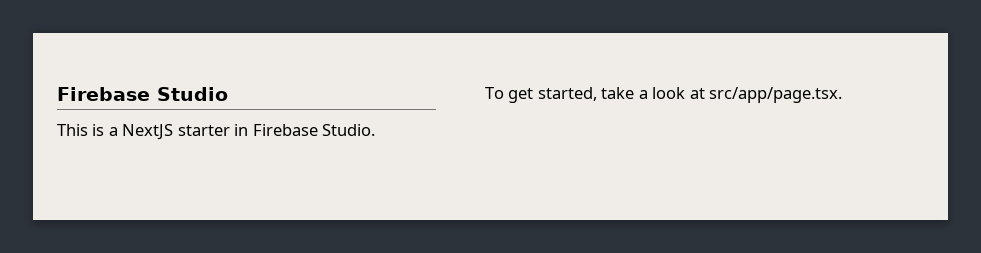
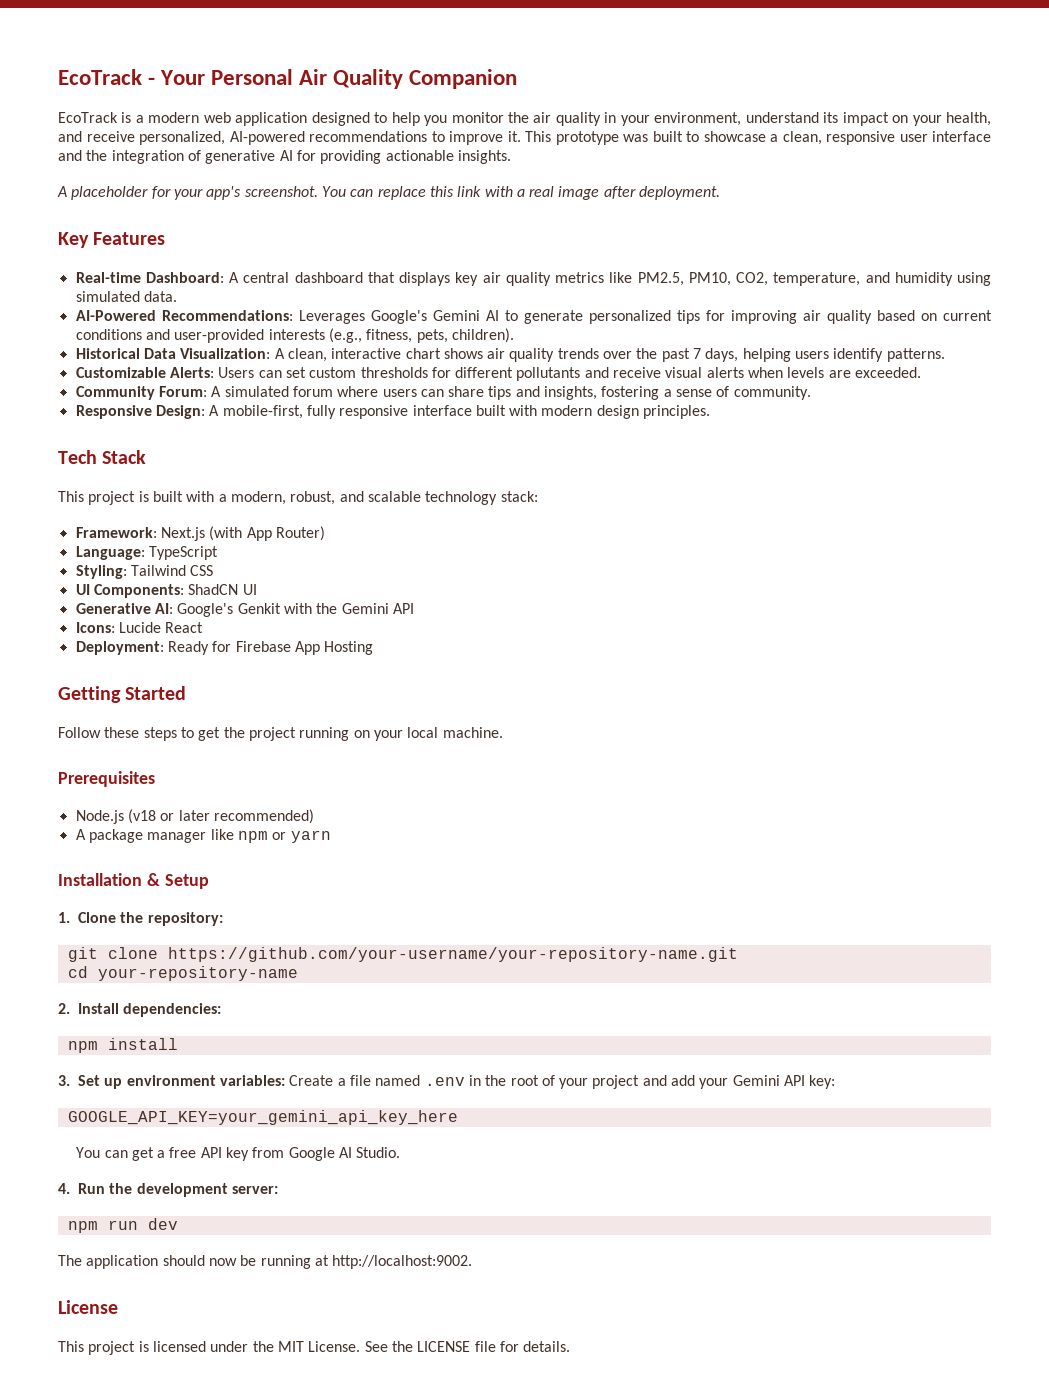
[57,87,228,101] [57,124,376,140] [485,87,843,103] Firebase Studio // This is a NextJS starter in Firebase Studio. // To get started, take a look at src/app/page.tsx. -> [58,69,518,89] [58,112,992,126] [58,131,991,145] [58,150,511,164] [57,186,721,200] [58,232,166,248] [75,272,991,286] [75,291,177,302] [75,310,992,324] [75,328,514,343] [75,348,945,362] [75,367,922,381] [75,386,811,400] [75,405,711,419] [58,450,147,464] [58,491,538,505] [75,526,325,541] [75,546,218,560] [75,565,214,579] [75,584,257,598] [75,603,414,617] [75,622,204,633] [75,641,374,655] [58,686,187,703] [58,727,503,741] [58,771,155,787] [75,809,314,824] [75,829,331,843] [58,873,209,889] [58,912,223,926] [67,947,738,962] [67,966,298,981] [58,1003,222,1017] [67,1038,178,1053] [58,1075,836,1089] [67,1110,458,1125] [76,1147,401,1161] [58,1183,278,1197] [67,1218,178,1233] [58,1255,473,1269] [58,1300,118,1314] [58,1341,571,1355] EcoTrack - Your Personal Air Quality Companion // EcoTrack is a modern web application designed to help you monitor the air quality in your environment, understand its impact on your health, and receive personalized, AI-powered recommendations to improve it. This prototype was built to showcase a clean, responsive user interface and the integration of generative AI for providing actionable insights. // A placeholder for your app's screenshot. You can replace this link with a real image after deployment. // Key Features // Real-time Dashboard: A central dashboard that displays key air quality metrics like PM2.5, PM10, CO2, temperature, and humidity using simulated data. // AI-Powered Recommendations: Leverages Google's Gemini AI to generate personalized tips for improving air quality based on current conditions and user-provided interests (e.g., fitness, pets, children). // Historical Data Visualization: A clean, interactive chart shows air quality trends over the past 7 days, helping users identify patterns. // Customizable Alerts: Users can set custom thresholds for different pollutants and receive visual alerts when levels are exceeded. // Community Forum: A simulated forum where users can share tips and insights, fostering a sense of community. // Responsive Design: A mobile-first, fully responsive interface built with modern design principles. // Tech Stack // This project is built with a modern, robust, and scalable technology stack: // Framework: Next.js (with App Router) // Language: TypeScript // Styling: Tailwind CSS // UI Components: ShadCN UI // Generative AI: Google's Genkit with the Gemini API // Icons: Lucide React // Deployment: Ready for Firebase App Hosting // Getting Started // Follow these steps to get the project running on your local machine. // Prerequisites // Node.js (v18 or later recommended) // A package manager like npm or yarn // Installation & Setup // 1. Clone the repository: // git clone https://github.com/your-username/your-repository-name.git // cd your-repository-name // 2. Install dependencies: // npm install // 3. Set up environment variables: Create a file named .env in the root of your project and add your Gemini API key: // GOOGLE_API_KEY=your_gemini_api_key_here // You can get a free API key from Google AI Studio. // 4. Run the development server: // npm run dev // The application should now be running at http://localhost:9002. // License // This project is licensed under the MIT License. See the LICENSE file for details.

